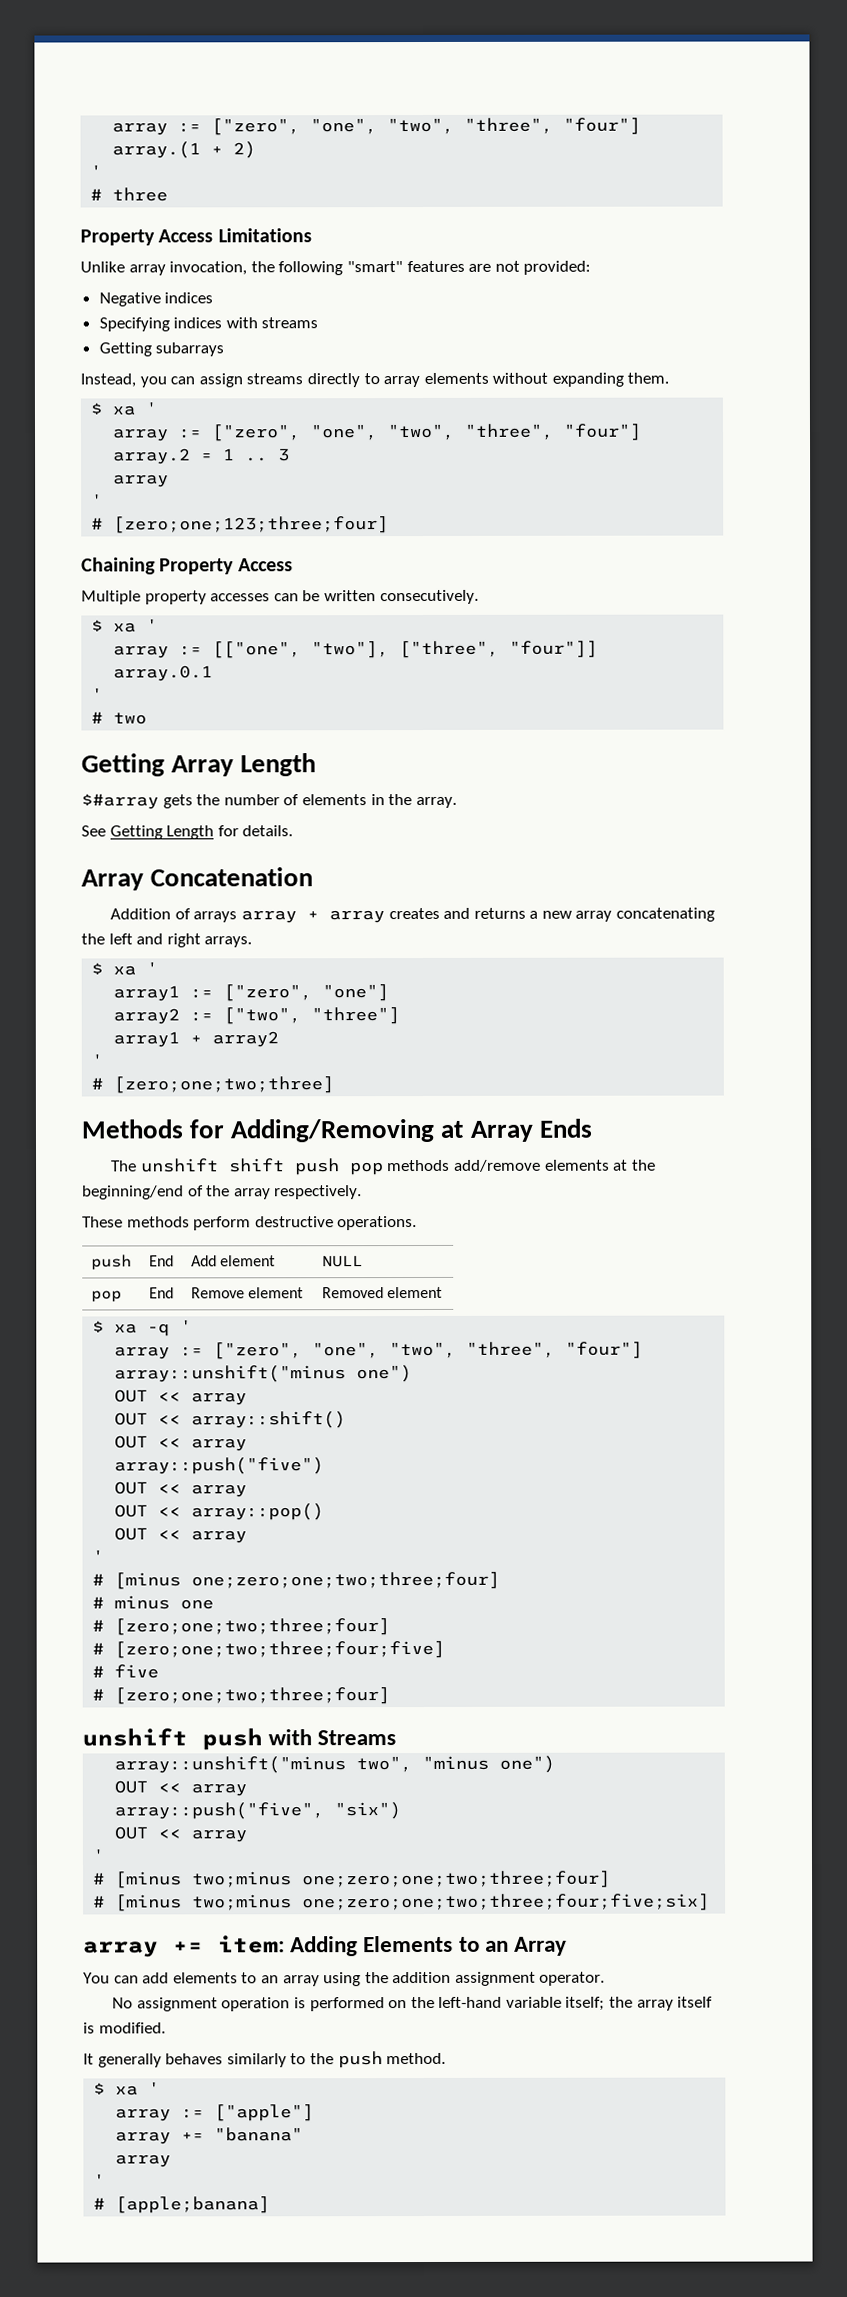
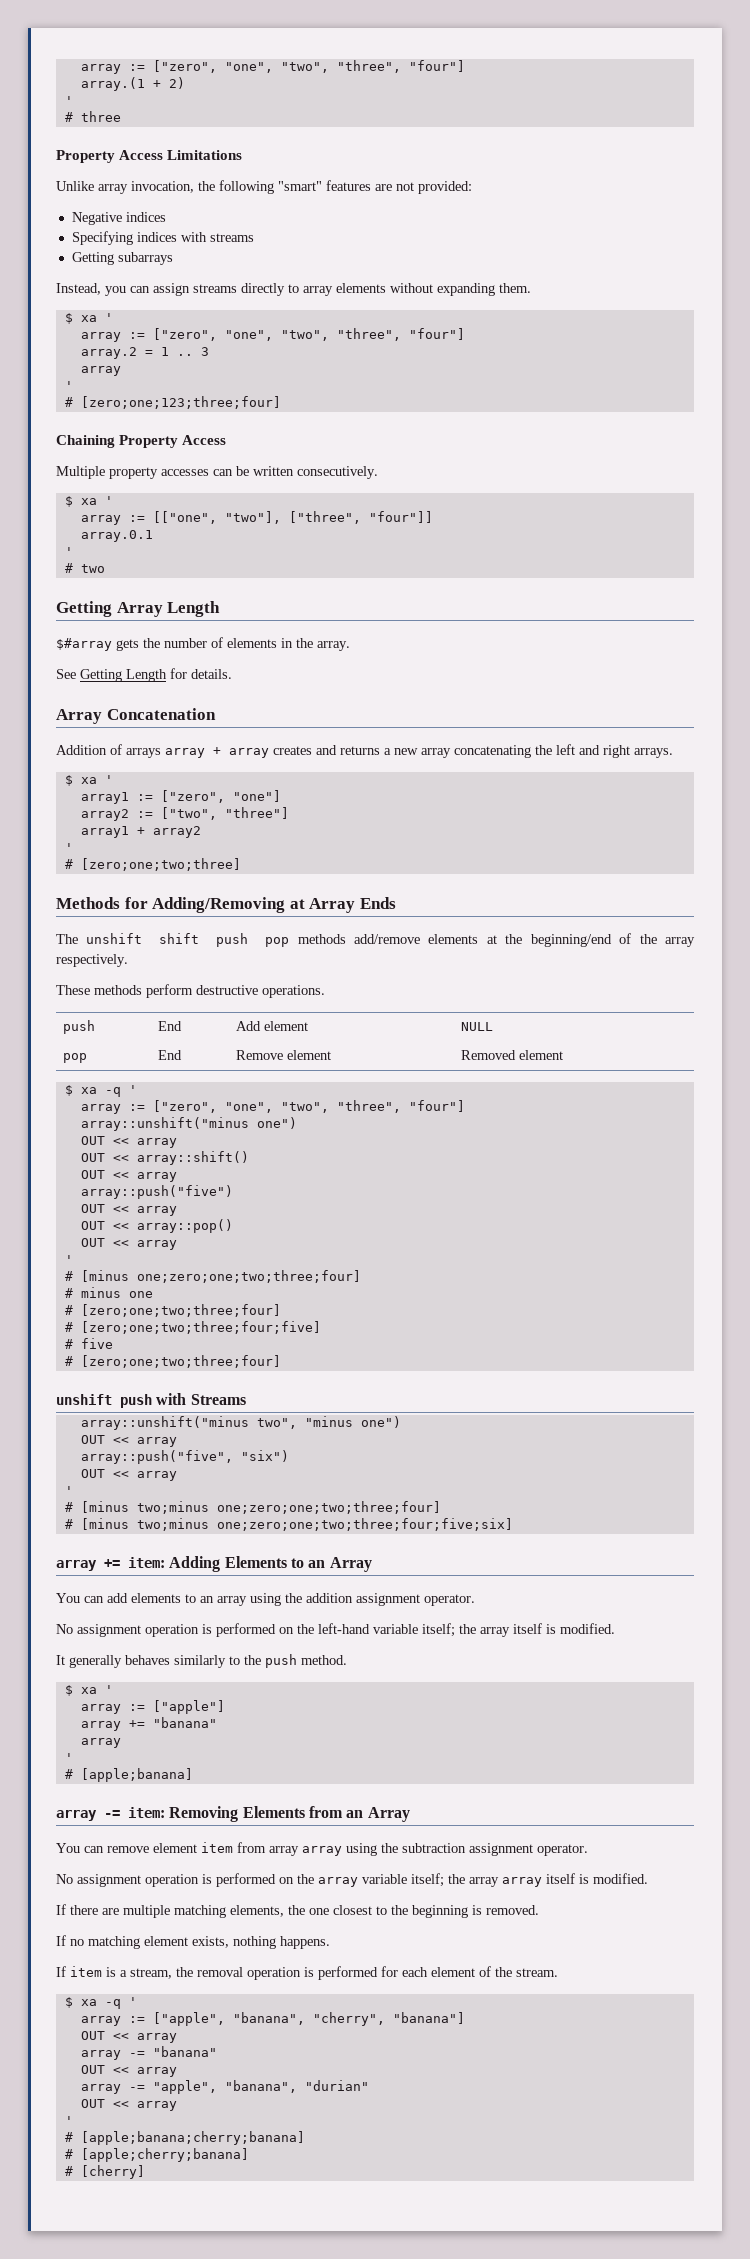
(271, 2205) none -> [56,1806,410,1822] [56,1842,588,1856] [56,1873,648,1887] [56,1904,539,1918] [56,1935,330,1949] [56,1966,558,1980] [64,1997,137,2009] [80,2012,465,2026] [80,2031,177,2043] [80,2046,217,2060] [80,2065,177,2077] [80,2080,369,2094] [80,2099,177,2111] [64,2116,73,2125] [64,2131,305,2145] [64,2148,249,2162] [64,2165,145,2179] // array -= item: Removing Elements from an Array // You can remove element item from array array using the subtraction assignment operator. // No assignment operation is performed on the array variable itself; the array array itself is modified. // If there are multiple matching elements, the one closest to the beginning is removed. // If no matching element exists, nothing happens. // If item is a stream, the removal operation is performed for each element of the stream. // $ xa -q ' // array := ["apple", "banana", "cherry", "banana"] // OUT << array // array -= "banana" // OUT << array // array -= "apple", "banana", "durian" // OUT << array // ' // # [apple;banana;cherry;banana] // # [apple;cherry;banana] // # [cherry]

